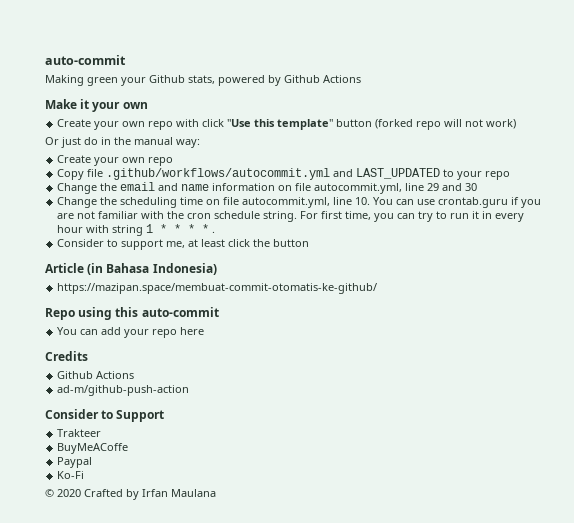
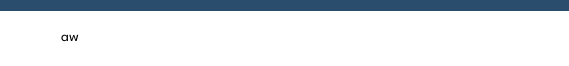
[45,55,126,65] [45,75,361,86] [45,99,148,112] [57,119,517,130] [45,137,200,148] [57,155,174,166] [57,168,511,180] [57,182,478,194] [57,197,542,208] [57,211,525,222] [57,224,216,236] [57,239,310,250] [45,263,217,275] [57,283,378,294] [45,307,219,320] [57,327,205,338] [45,351,88,361] [57,371,135,379] [57,385,190,396] [45,409,165,422] [57,429,102,437] [57,443,129,454] [57,457,93,468] [57,471,85,479] [45,489,216,500] auto-commit // Making green your Github stats, powered by Github Actions // Make it your own // Create your own repo with click "Use this template" button (forked repo will not work) // Or just do in the manual way: // Create your own repo // Copy file .github/workflows/autocommit.yml and LAST_UPDATED to your repo // Change the email and name information on file autocommit.yml, line 29 and 30 // Change the scheduling time on file autocommit.yml, line 10. You can use crontab.guru if you are not familiar with the cron schedule string. For first time, you can try to run it in every hour with string 1 * * * * . // Consider to support me, at least click the button // Article (in Bahasa Indonesia) // https://mazipan.space/membuat-commit-otomatis-ke-github/ // Repo using this auto-commit // You can add your repo here // Credits // Github Actions // ad-m/github-push-action // Consider to Support // Trakteer // BuyMeACoffe // Paypal // Ko-Fi // © 2020 Crafted by Irfan Maulana -> [61,34,79,42] aw

